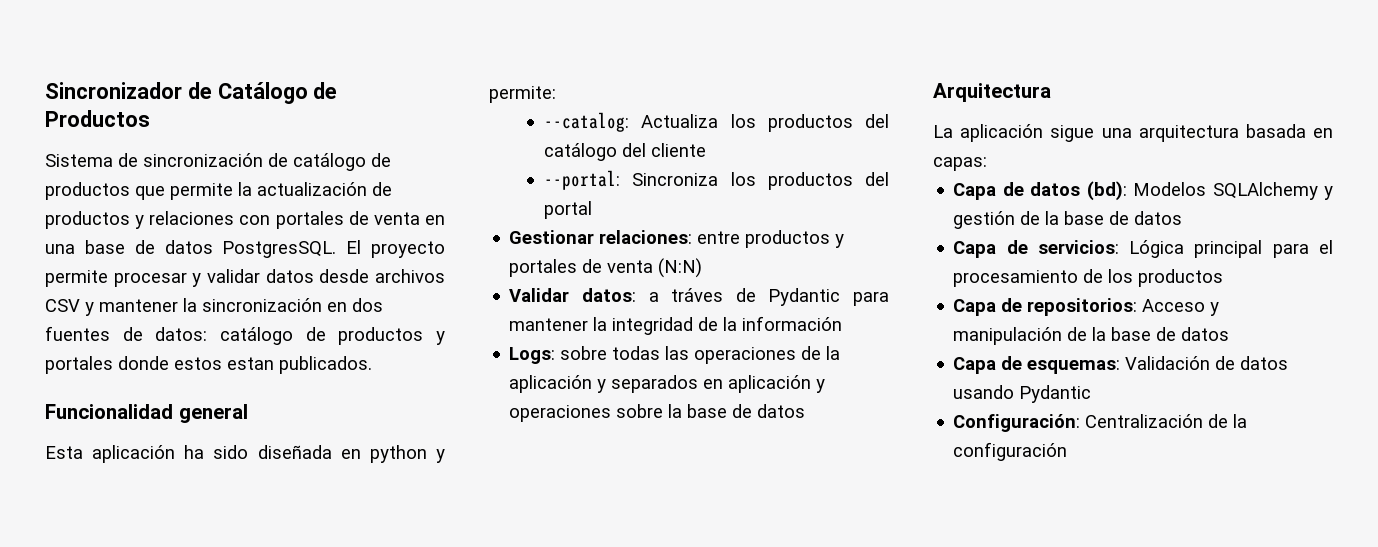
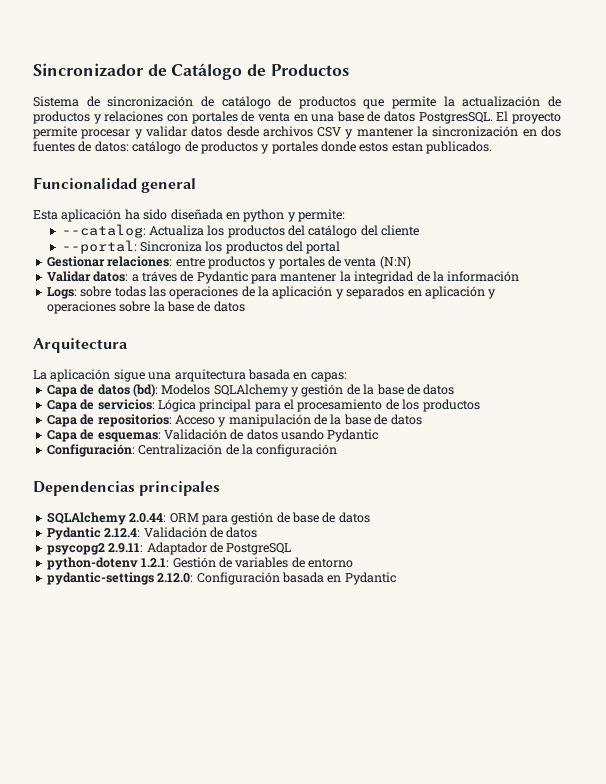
(1068, 451) none -> [33,481,221,496] [46,512,370,525] [46,527,258,540] [46,542,292,555] [46,557,353,570] [46,572,396,585] // Dependencias principales // SQLAlchemy 2.0.44: ORM para gestión de base de datos // Pydantic 2.12.4: Validación de datos // psycopg2 2.9.11: Adaptador de PostgreSQL // python-dotenv 1.2.1: Gestión de variables de entorno // pydantic-settings 2.12.0: Configuración basada en Pydantic

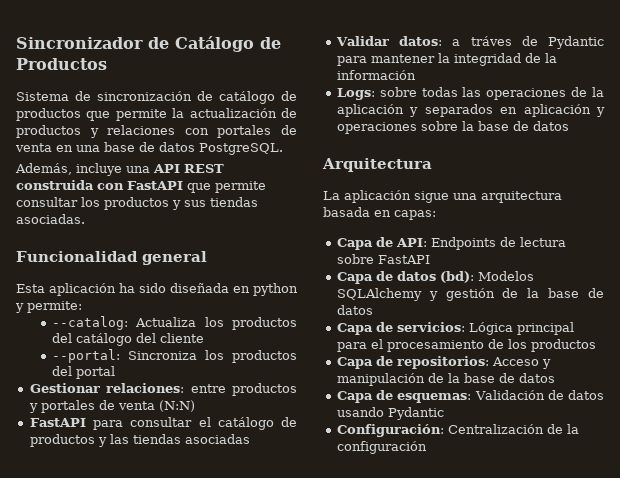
[418,111,562,124] [33,126,562,139] [33,141,493,154] PostgresSQL. El proyecto permite procesar y validar datos desde archivos CSV y mantener la sincronización en dos fuentes de datos: catálogo de productos y portales donde estos estan publicados. -> [199,143,283,155] [15,163,224,176] [16,180,266,193] [16,197,258,210] [16,214,85,224] PostgreSQL. // Además, incluye una API REST construida con FastAPI que permite consultar los productos y sus tiendas asociadas.
(411, 262) none -> [29,417,297,430] [29,434,250,447] // FastAPI para consultar el catálogo de productos y las tiendas asociadas
(347, 377) none -> [336,237,566,250] [336,254,430,264] // Capa de API: Endpoints de lectura sobre FastAPI
[33,481,221,496] [46,512,370,525] [46,527,258,540] [46,542,292,555] [46,557,353,570] [46,572,396,585] // Dependencias principales // SQLAlchemy 2.0.44: ORM para gestión de base de datos // Pydantic 2.12.4: Validación de datos // psycopg2 2.9.11: Adaptador de PostgreSQL // python-dotenv 1.2.1: Gestión de variables de entorno // pydantic-settings 2.12.0: Configuración basada en Pydantic -> (427, 447) none

